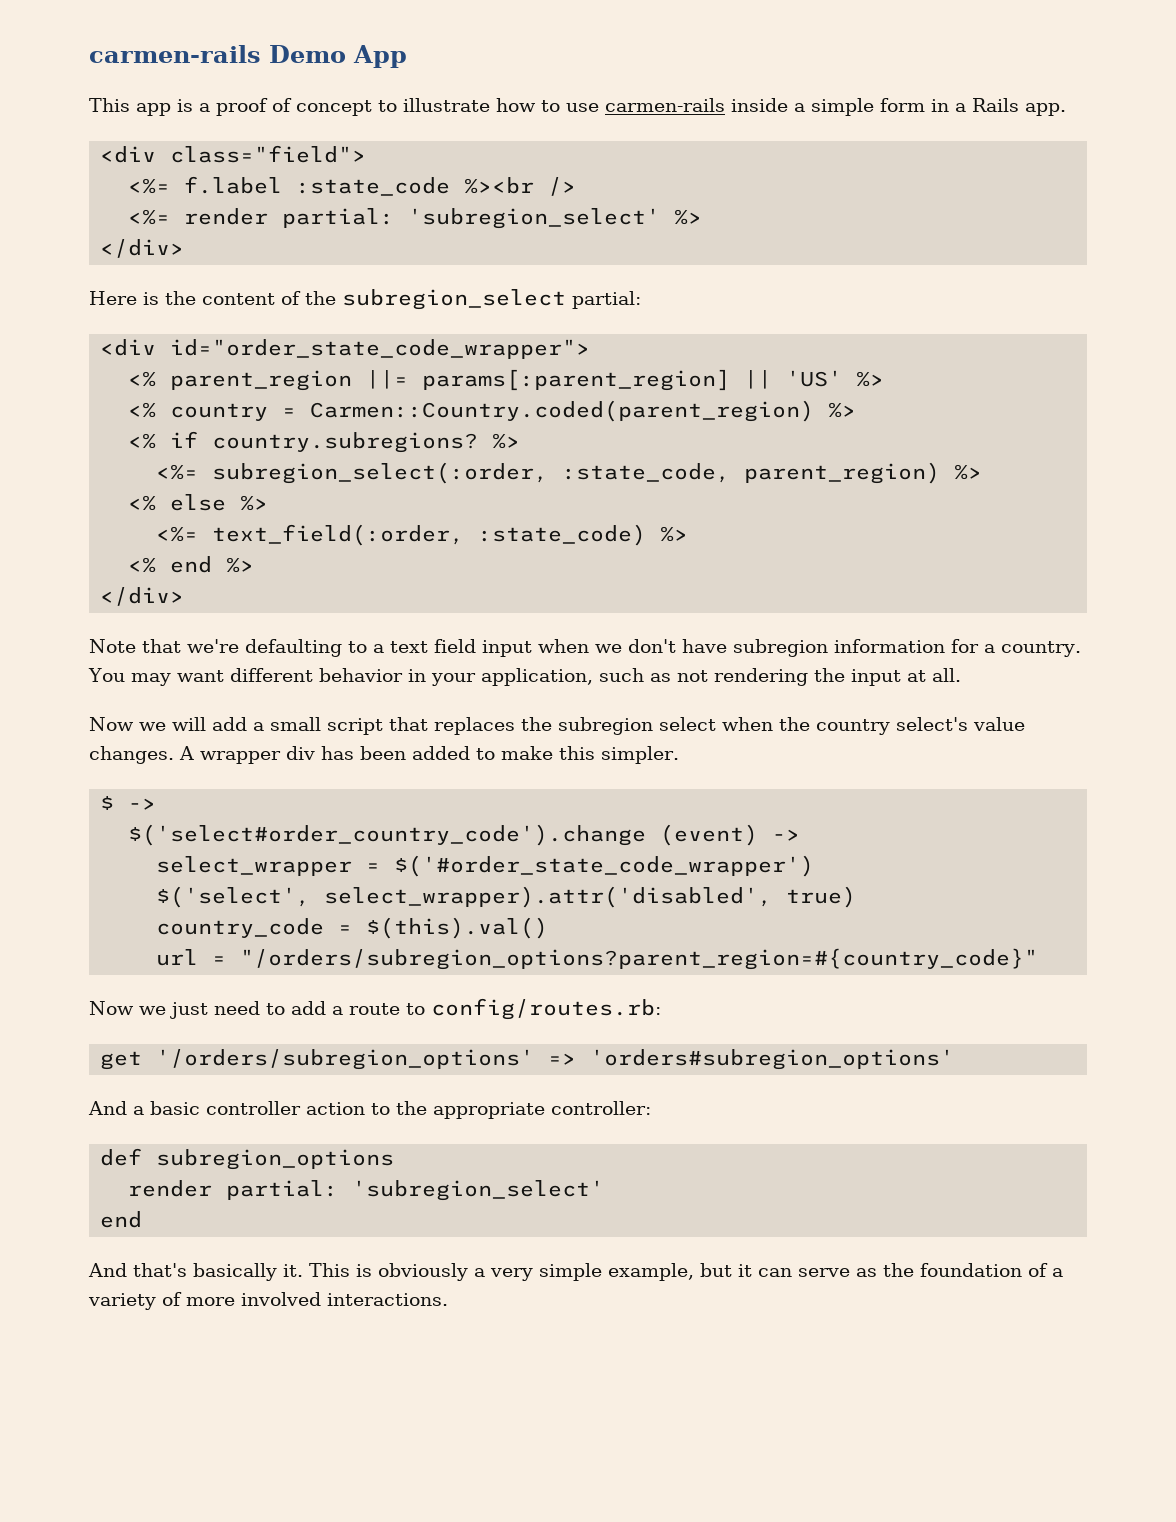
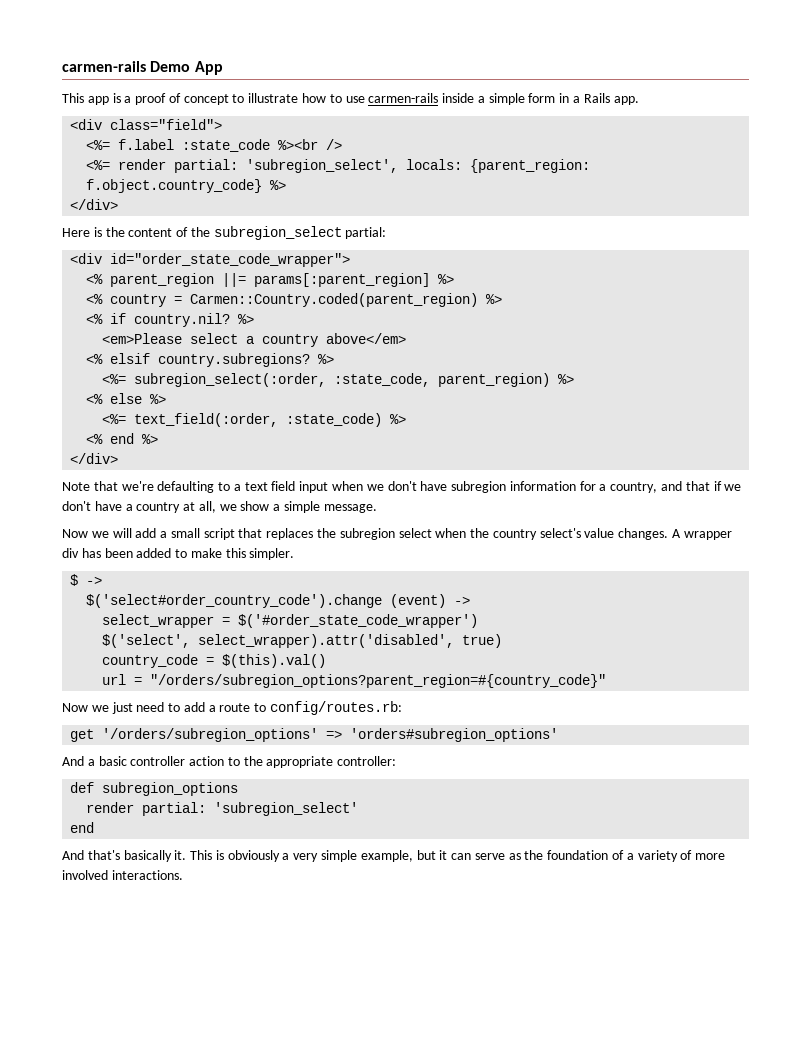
[408,208,661,229] 'subregion_select' -> [246,159,591,173] [86,179,263,193] 'subregion_select', locals: {parent_region: f.object.country_code}
[744,370,843,389] || 'US' -> (431, 280) none
(199, 439) none -> [134,313,255,327] [102,333,407,347] [86,353,151,364] country.nil? %> // <em>Please select a country above</em> // <% elsif
[1001,641,1081,657] [88,668,961,686] country. You may want different behavior in your application, such as not rendering the input at all. -> [610,481,742,493] [62,501,377,513] country, and that if we don't have a country at all, we show a simple message.

